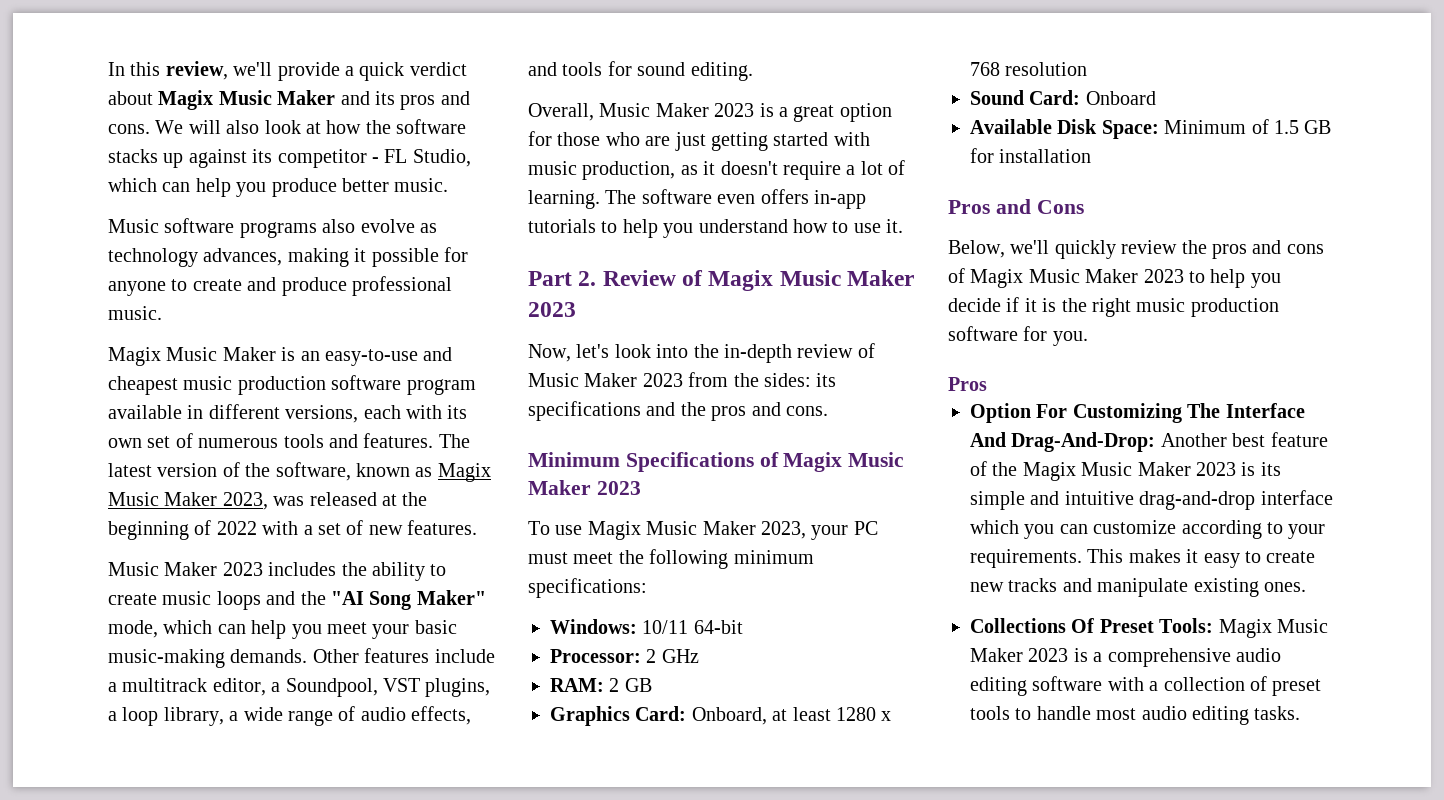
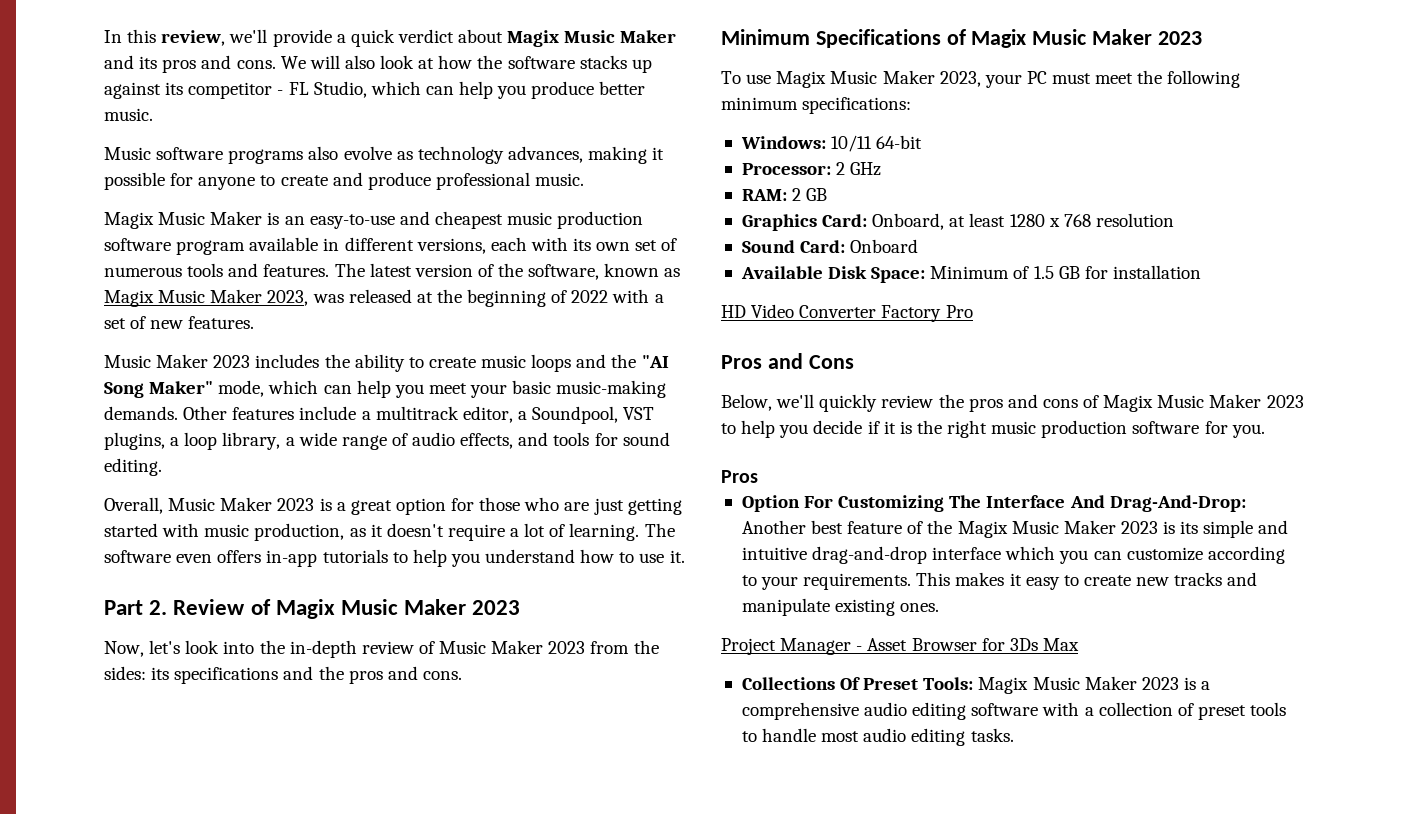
(1092, 156) none -> [721,304,973,322] // HD Video Converter Factory Pro
(1306, 587) none -> [721,638,1079,655] // Project Manager - Asset Browser for 3Ds Max

